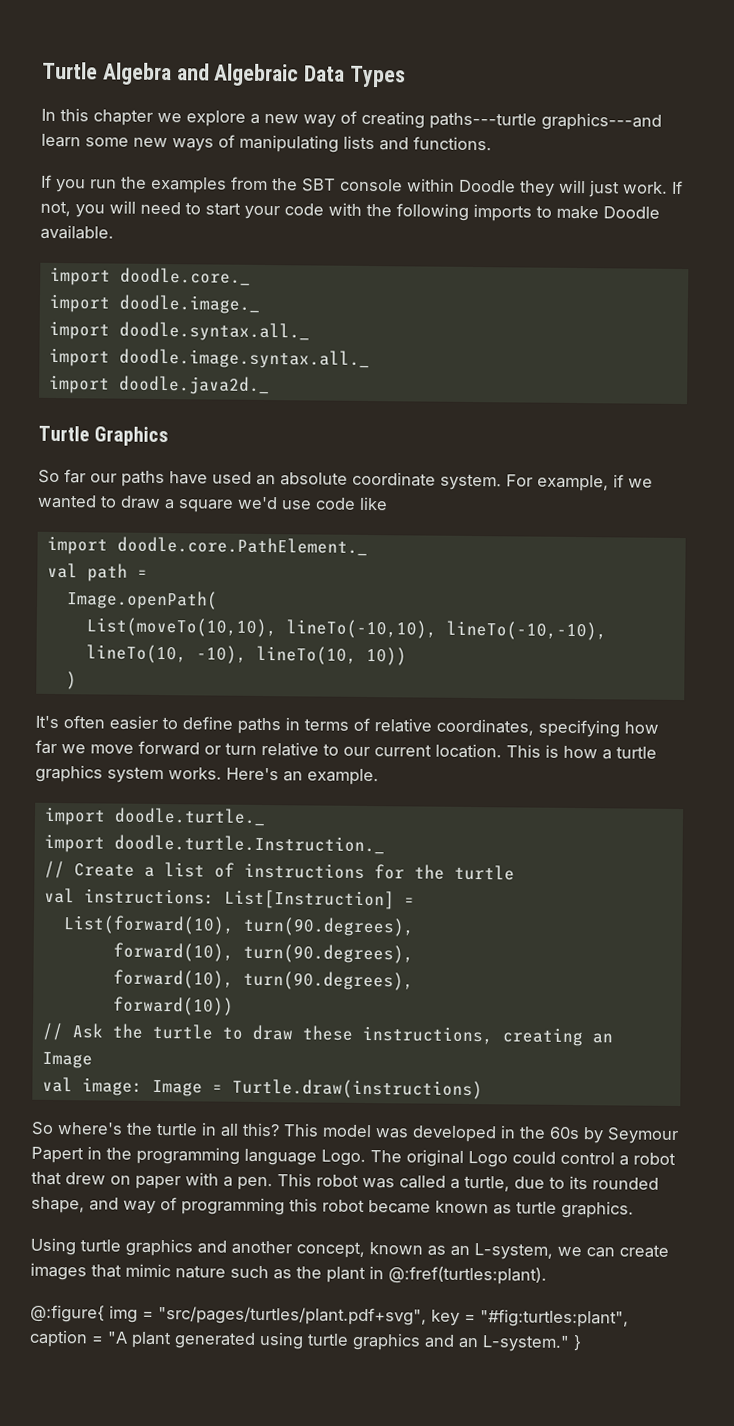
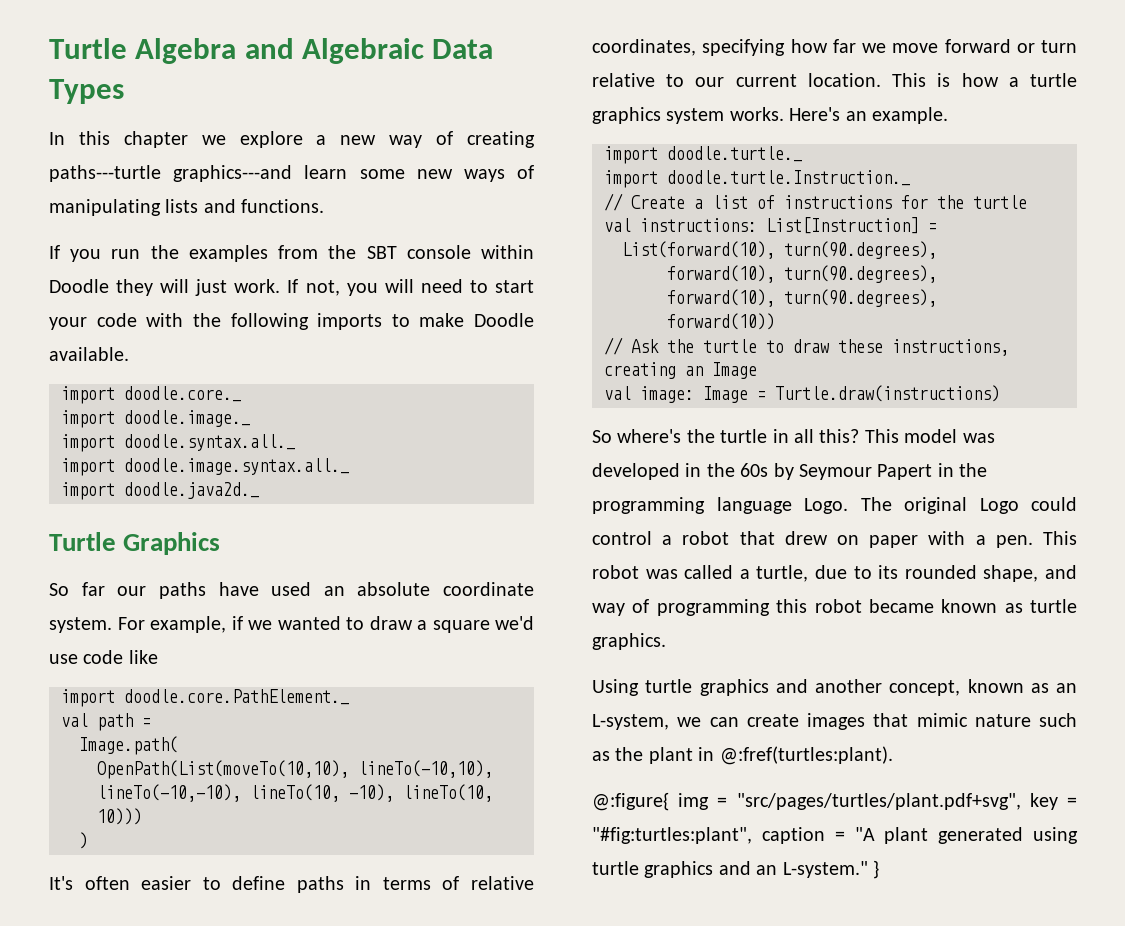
[65,590,218,610] [85,617,277,638] Image.openPath( // List(moveTo(10,10), -> [79,736,178,755] [97,760,349,779] Image.path( // OpenPath(List(moveTo(10,10),
[365,646,407,666] 10)) -> [97,808,142,825] 10)))

